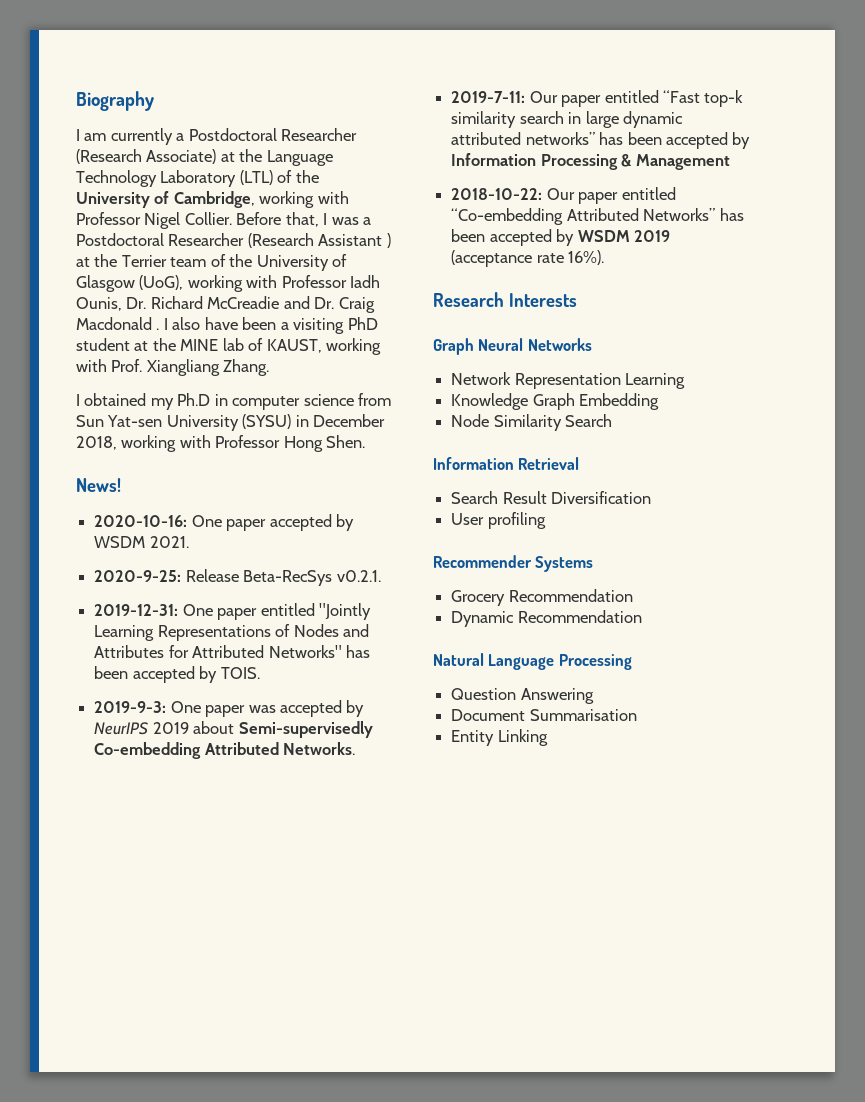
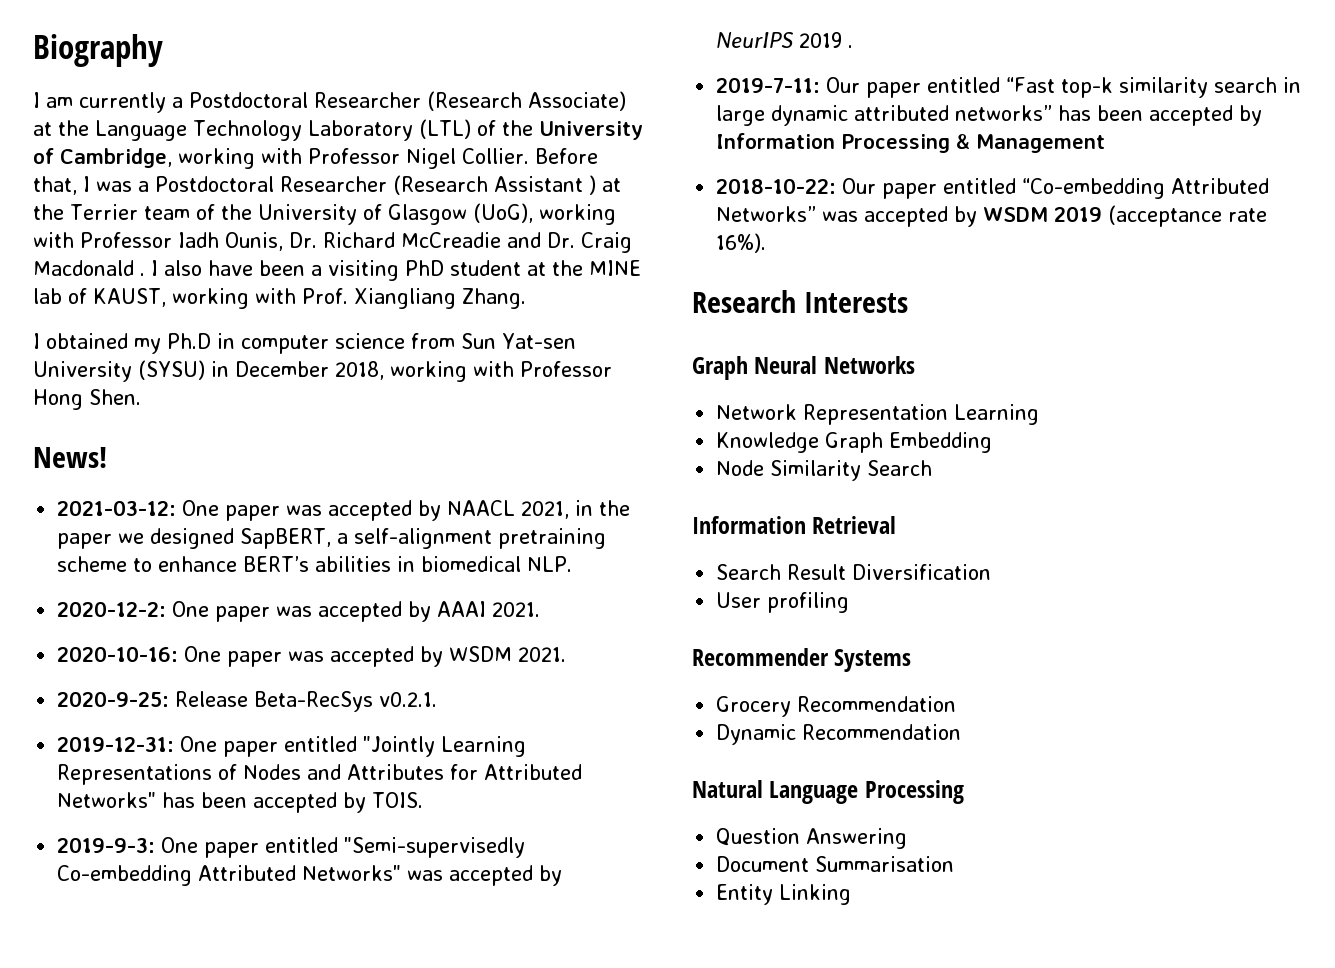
(121, 485) none -> [57,500,631,521] [57,528,607,549] [57,556,573,572] [57,601,541,622] // 2021-03-12: One paper was accepted by NAACL 2021, in the paper we designed SapBERT, a self-alignment pretraining scheme to enhance BERT’s abilities in biomedical NLP. // 2020-12-2: One paper was accepted by AAAI 2021.
(267, 525) none -> [288,651,325,662] was
(246, 711) none -> [265,837,526,858] [57,865,402,886] entitled "Semi-supervisedly Co-embedding Attributed Networks"
[193,721,373,738] [94,742,356,759] about Semi-supervisedly Co-embedding Attributed Networks. -> [848,45,854,48] .
[719,208,744,221] [451,229,486,242] has been -> [822,211,859,222] was

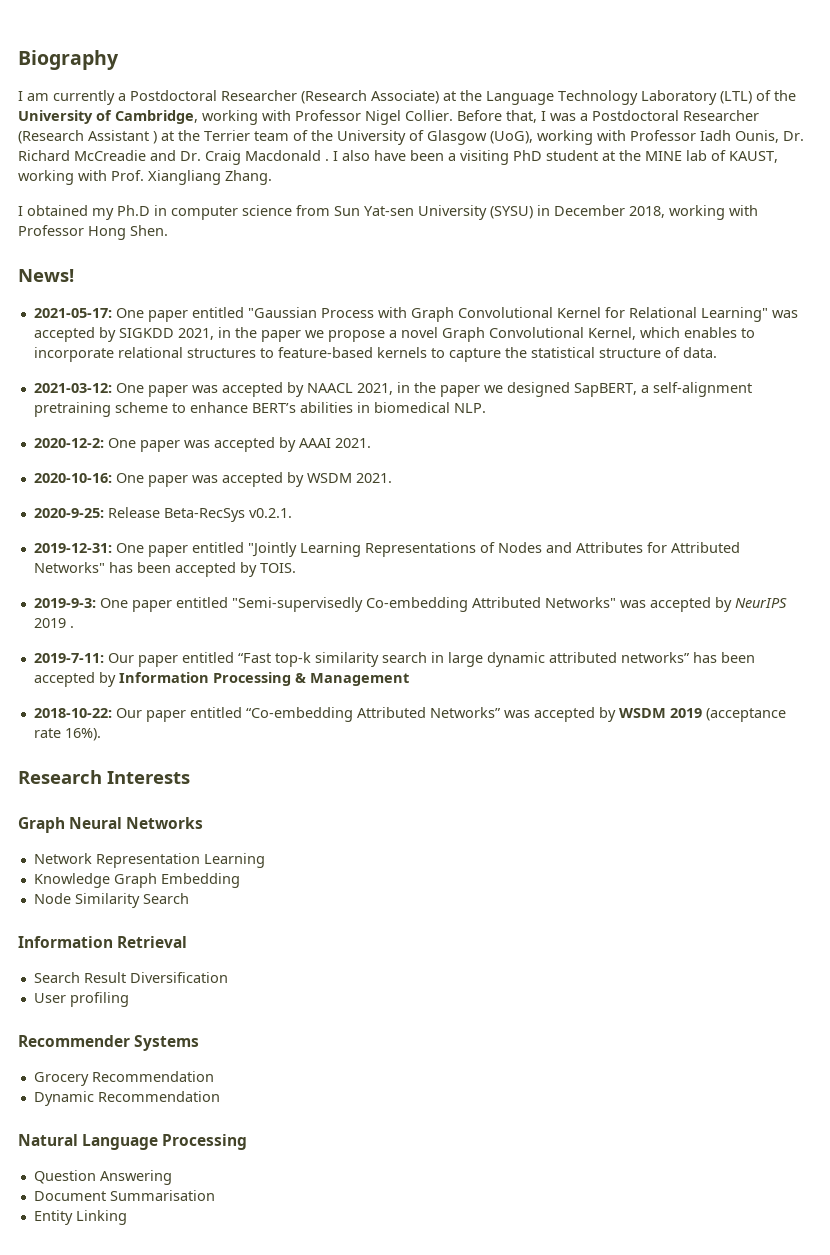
(107, 457) none -> [33,307,798,322] [33,327,755,342] [33,347,717,362] // 2021-05-17: One paper entitled "Gaussian Process with Graph Convolutional Kernel for Relational Learning" was accepted by SIGKDD 2021, in the paper we propose a novel Graph Convolutional Kernel, which enables to incorporate relational structures to feature-based kernels to capture the statistical structure of data.

